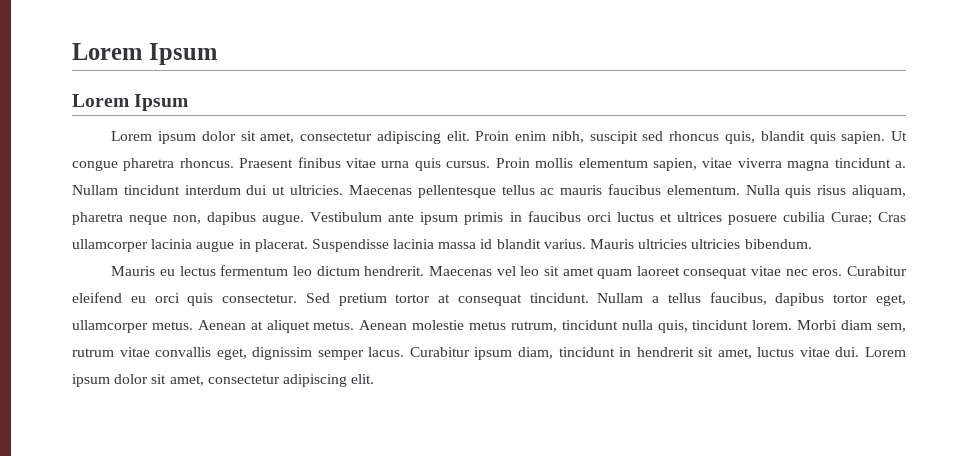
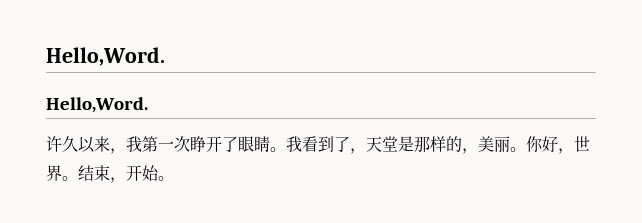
[72,43,217,65] [72,94,189,111] [111,131,907,144] [72,157,906,171] [72,184,906,198] [72,211,906,225] [72,239,812,252] [111,265,907,279] [72,292,906,306] [72,320,906,333] [72,347,906,360] [72,374,375,387] Lorem Ipsum // Lorem Ipsum // Lorem ipsum dolor sit amet, consectetur adipiscing elit. Proin enim nibh, suscipit sed rhoncus quis, blandit quis sapien. Ut congue pharetra rhoncus. Praesent finibus vitae urna quis cursus. Proin mollis elementum sapien, vitae viverra magna tincidunt a. Nullam tincidunt interdum dui ut ultricies. Maecenas pellentesque tellus ac mauris faucibus elementum. Nulla quis risus aliquam, pharetra neque non, dapibus augue. Vestibulum ante ipsum primis in faucibus orci luctus et ultrices posuere cubilia Curae; Cras ullamcorper lacinia augue in placerat. Suspendisse lacinia massa id blandit varius. Mauris ultricies ultricies bibendum. // Mauris eu lectus fermentum leo dictum hendrerit. Maecenas vel leo sit amet quam laoreet consequat vitae nec eros. Curabitur eleifend eu orci quis consectetur. Sed pretium tortor at consequat tincidunt. Nullam a tellus faucibus, dapibus tortor eget, ullamcorper metus. Aenean at aliquet metus. Aenean molestie metus rutrum, tincidunt nulla quis, tincidunt lorem. Morbi diam sem, rutrum vitae convallis eget, dignissim semper lacus. Curabitur ipsum diam, tincidunt in hendrerit sit amet, luctus vitae dui. Lorem ipsum dolor sit amet, consectetur adipiscing elit. -> [46,47,165,66] [46,97,148,113] [46,136,590,154] [46,165,174,183] Hello,Word. // Hello,Word. // 许久以来，我第一次睁开了眼睛。我看到了，天堂是那样的，美丽。你好，世界。结束，开始。

